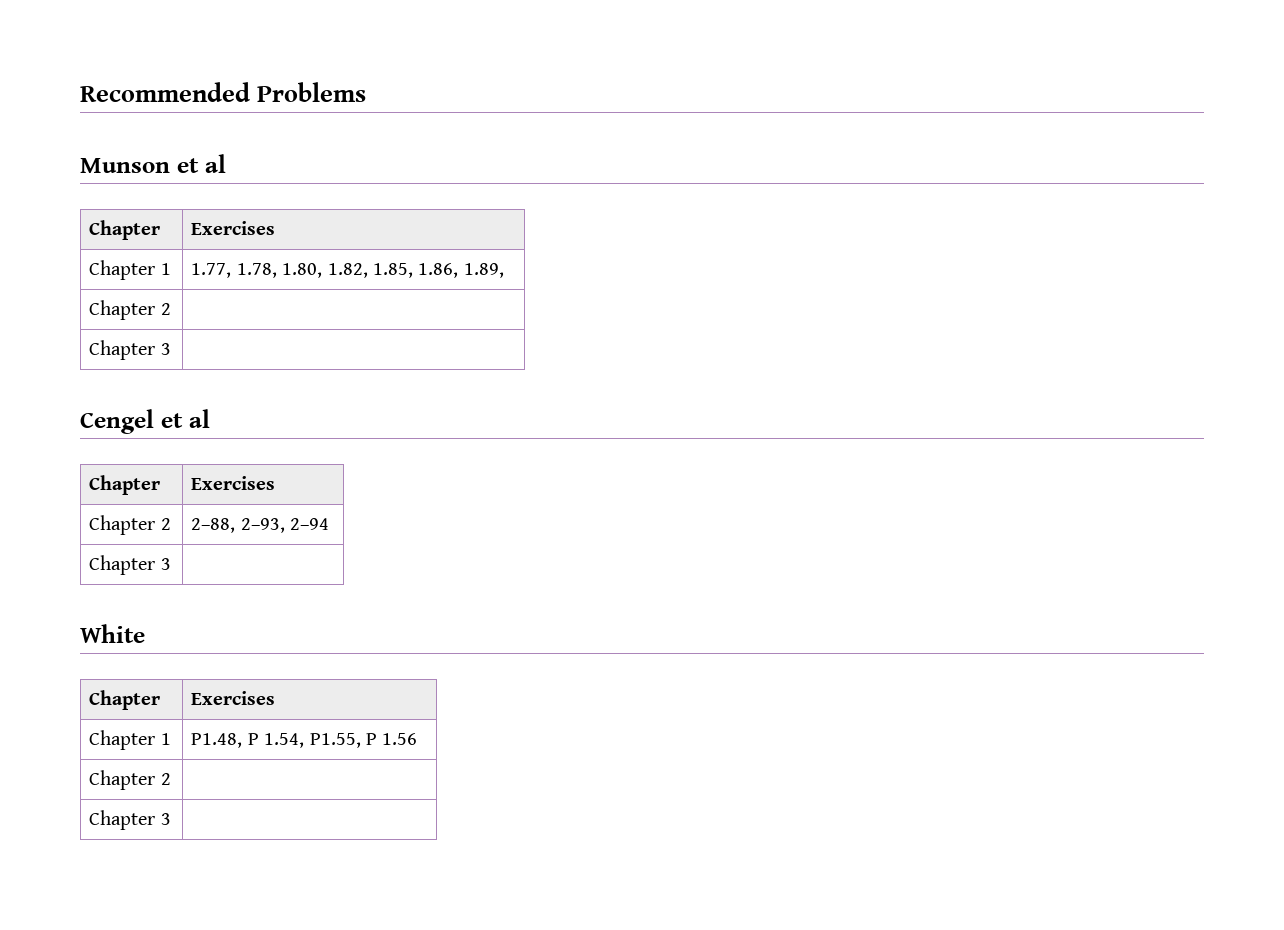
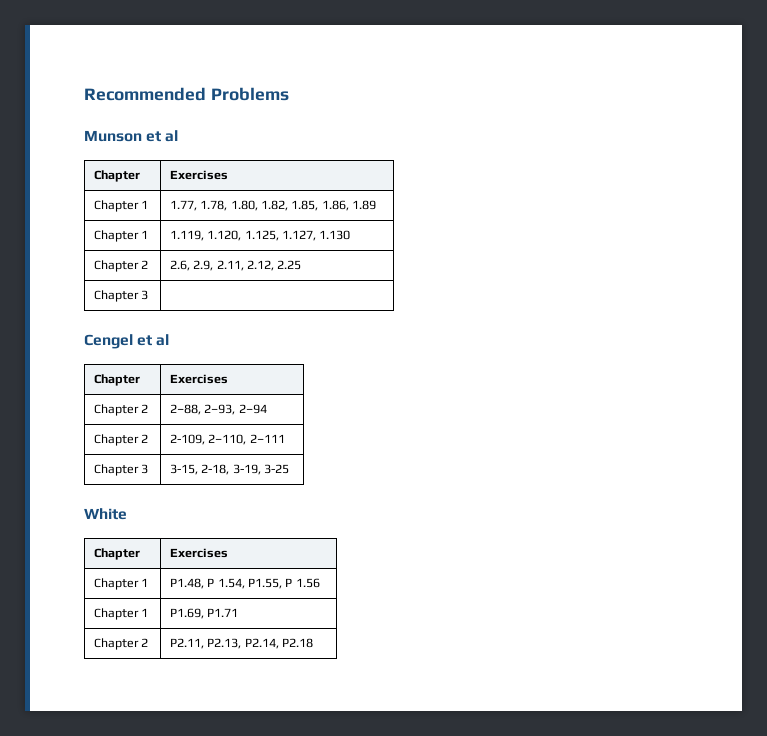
[463,263,504,278] [89,300,171,320] 1.89, // Chapter 2 | -> [352,200,377,210] [93,230,149,242] [169,230,351,241] [93,260,149,272] [169,260,302,271] 1.89 // Chapter 1 | 1.119, 1.120, 1.125, 1.127, 1.130 // Chapter 2 | 2.6, 2.9, 2.11, 2.12, 2.25
[160,558,171,570] 3 | -> [141,434,149,443] [169,434,285,445] [93,464,149,476] [169,464,290,475] 2 | 2-109, 2–110, 2–111 // Chapter 3 | 3-15, 2-18, 3-19, 3-25
[160,773,171,785] [89,810,171,830] 2 | // Chapter 3 | -> [141,608,149,617] [169,608,239,619] [93,638,149,650] [169,638,314,649] 1 | P1.69, P1.71 // Chapter 2 | P2.11, P2.13, P2.14, P2.18

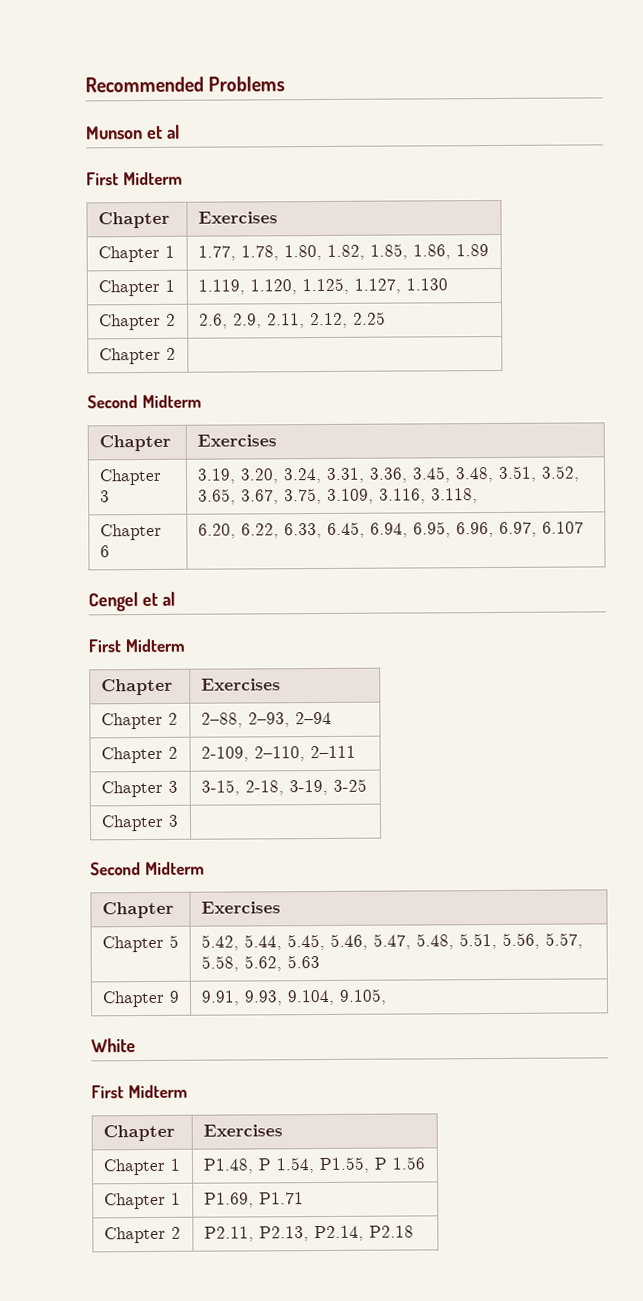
(179, 136) none -> [86,171,183,186] // First Midterm
[141,290,149,300] 3 | -> [165,347,176,360] [87,394,202,409] [98,434,171,452] [196,434,277,447] [98,468,162,486] [99,490,110,503] [196,465,580,484] [197,487,478,505] [99,523,162,541] [99,545,110,558] [197,521,584,539] 2 | // Second Midterm // Chapter | Exercises // Chapter 3 | 3.19, 3.20, 3.24, 3.31, 3.36, 3.45, 3.48, 3.51, 3.52, 3.65, 3.67, 3.75, 3.109, 3.116, 3.118, // Chapter 6 | 6.20, 6.22, 6.33, 6.45, 6.94, 6.95, 6.96, 6.97, 6.107
(170, 340) none -> [88,638,186,653] // First Midterm
(290, 469) none -> [100,814,179,832] [90,861,205,876] [101,901,174,919] [200,901,281,914] [101,934,179,953] [200,932,583,951] [200,955,320,972] [101,990,180,1008] [200,988,387,1006] // Chapter 3 | // Second Midterm // Chapter | Exercises // Chapter 5 | 5.42, 5.44, 5.45, 5.46, 5.47, 5.48, 5.51, 5.56, 5.57, 5.58, 5.62, 5.63 // Chapter 9 | 9.91, 9.93, 9.104, 9.105,
(127, 514) none -> [91,1084,188,1099] // First Midterm

